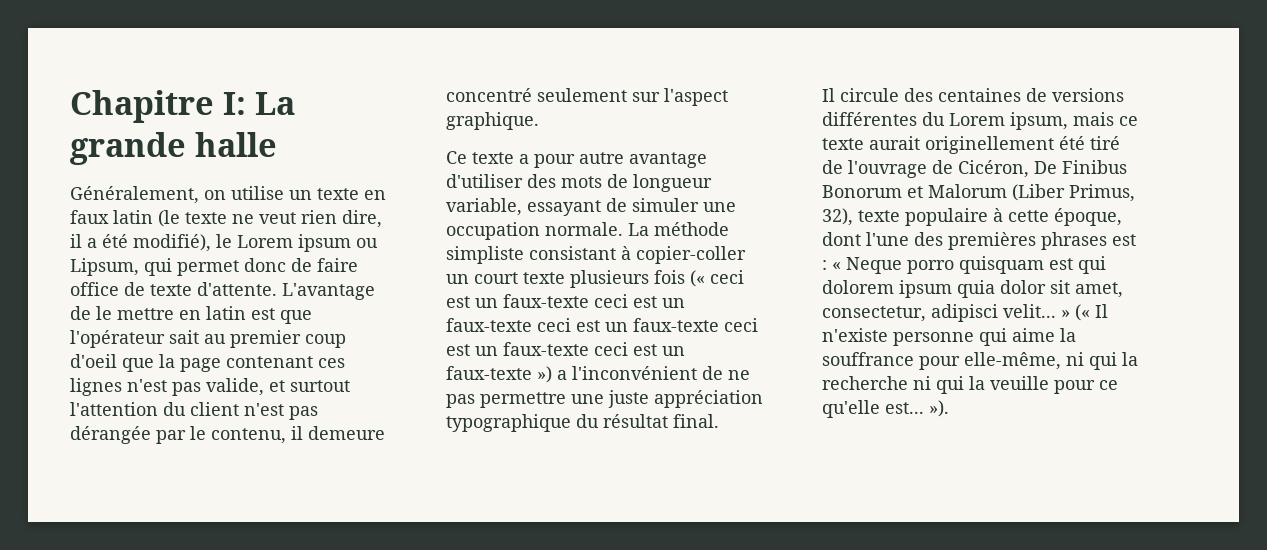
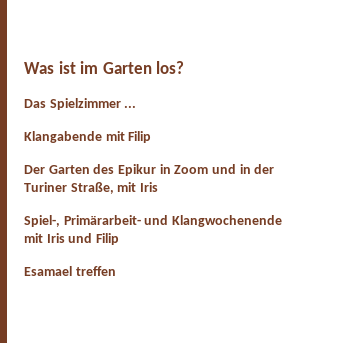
[70,90,295,123] [70,132,277,165] [70,186,386,204] [70,210,382,228] [70,234,378,252] [70,258,358,276] [70,282,375,300] [70,306,312,324] [70,330,346,348] [70,354,345,372] [70,378,350,396] [70,402,318,420] [70,426,385,444] [446,88,728,106] [446,112,539,130] [446,151,707,168] [446,174,712,192] [446,198,736,216] [446,222,729,240] [446,246,746,264] [446,270,744,288] [446,294,685,308] [446,318,758,332] [446,342,685,356] [446,366,750,383] [446,390,763,408] [446,414,719,432] [822,88,1124,102] [822,112,1138,130] [822,136,1120,154] [822,160,1127,178] [822,184,1135,202] [822,208,1122,226] [822,232,1136,250] [822,256,1106,274] [822,280,1123,298] [822,304,1108,322] [822,328,1076,346] [822,352,1138,370] [822,376,1118,394] [822,400,949,418] Chapitre I: La grande halle // Généralement, on utilise un texte en faux latin (le texte ne veut rien dire, il a été modifié), le Lorem ipsum ou Lipsum, qui permet donc de faire office de texte d'attente. L'avantage de le mettre en latin est que l'opérateur sait au premier coup d'oeil que la page contenant ces lignes n'est pas valide, et surtout l'attention du client n'est pas dérangée par le contenu, il demeure concentré seulement sur l'aspect graphique. // Ce texte a pour autre avantage d'utiliser des mots de longueur variable, essayant de simuler une occupation normale. La méthode simpliste consistant à copier-coller un court texte plusieurs fois (« ceci est un faux-texte ceci est un faux-texte ceci est un faux-texte ceci est un faux-texte ceci est un faux-texte ») a l'inconvénient de ne pas permettre une juste appréciation typographique du résultat final. // Il circule des centaines de versions différentes du Lorem ipsum, mais ce texte aurait originellement été tiré de l'ouvrage de Cicéron, De Finibus Bonorum et Malorum (Liber Primus, 32), texte populaire à cette époque, dont l'une des premières phrases est : « Neque porro quisquam est qui dolorem ipsum quia dolor sit amet, consectetur, adipisci velit... » (« Il n'existe personne qui aime la souffrance pour elle-même, ni qui la recherche ni qui la veuille pour ce qu'elle est... »). -> [24,61,185,74] [24,98,137,110] [24,131,152,143] [24,164,275,176] [24,182,158,194] [24,215,282,227] [24,233,119,245] [24,266,116,276] Was ist im Garten los? // Das Spielzimmer ... // Klangabende mit Filip // Der Garten des Epikur in Zoom und in der Turiner Straße, mit Iris // Spiel-, Primärarbeit- und Klangwochenende mit Iris und Filip // Esamael treffen

